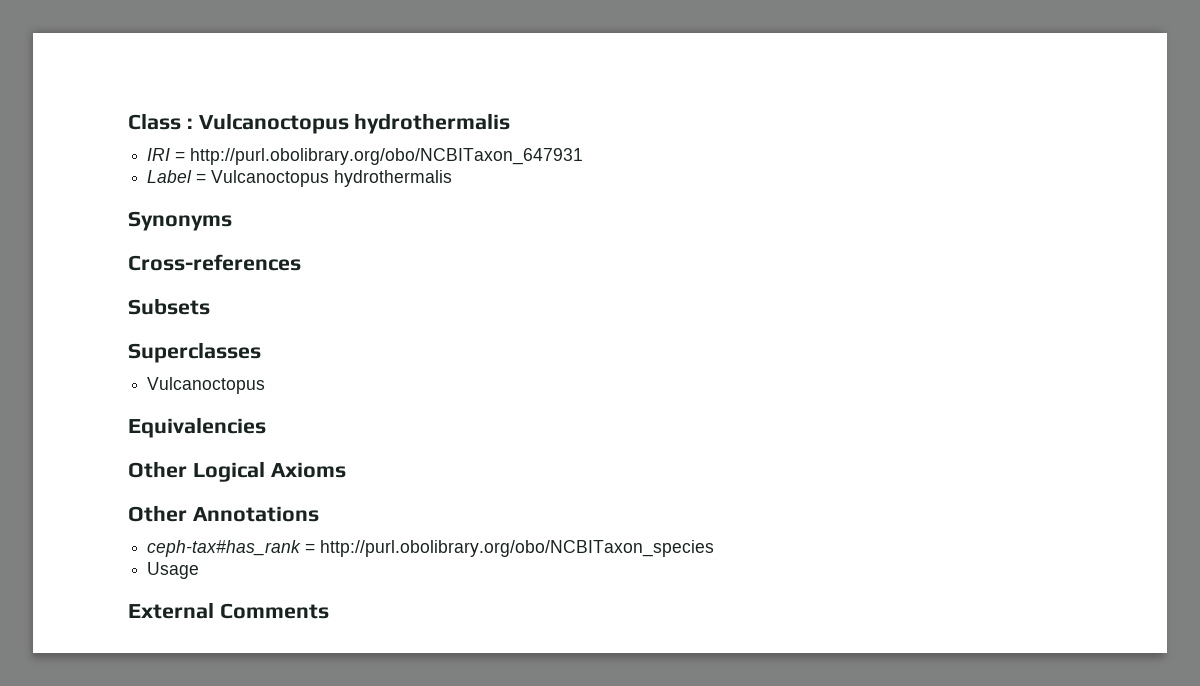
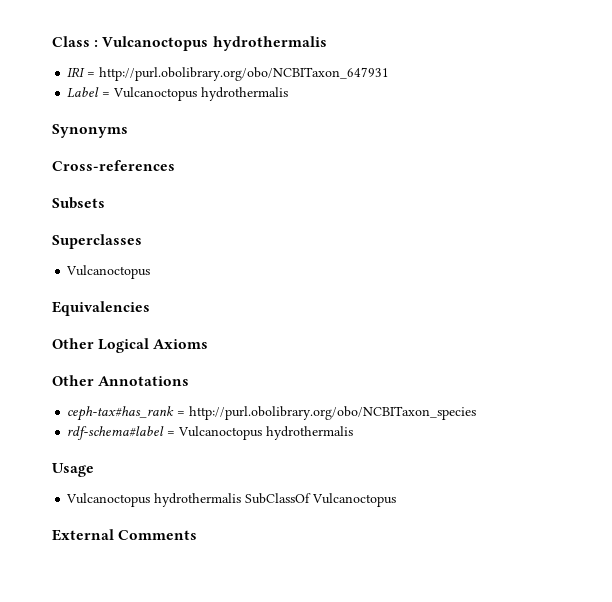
[147,562,200,579] Usage -> [67,426,354,440] [52,463,94,477] [66,493,397,507] rdf-schema#label = Vulcanoctopus hydrothermalis // Usage // Vulcanoctopus hydrothermalis SubClassOf Vulcanoctopus

